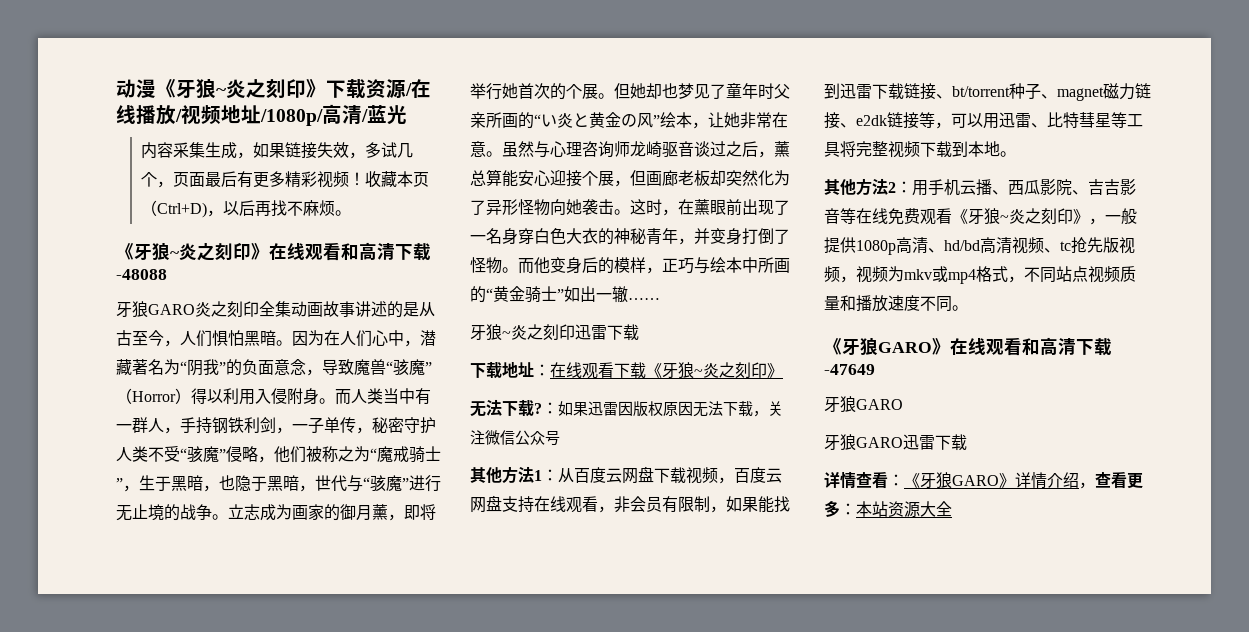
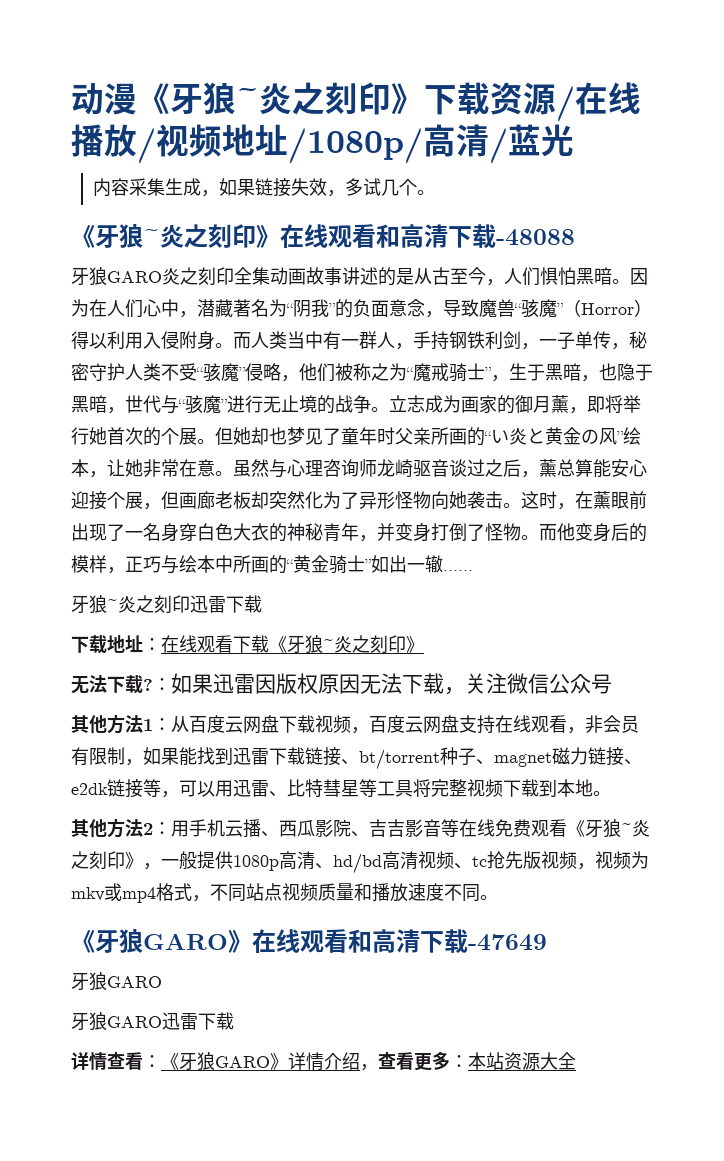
[157,171,430,188] [141,200,336,218] ，页面最后有更多精彩视频！收藏本页（Ctrl+D)，以后再找不麻烦 -> (418, 187) none

